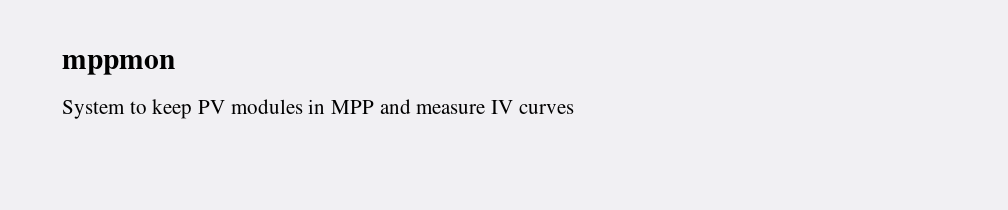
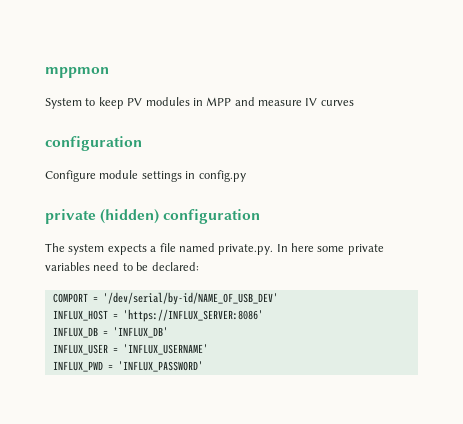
(574, 109) none -> [45,136,142,151] [45,170,246,182] [45,209,261,224] [45,243,384,255] [45,262,199,271] [52,292,278,305] [52,309,263,322] [52,327,168,338] [52,344,208,355] [52,361,203,372] // configuration // Configure module settings in config.py // private (hidden) configuration // The system expects a file named private.py. In here some private variables need to be declared: // COMPORT = '/dev/serial/by-id/NAME_OF_USB_DEV' // INFLUX_HOST = 'https://INFLUX_SERVER:8086' // INFLUX_DB = 'INFLUX_DB' // INFLUX_USER = 'INFLUX_USERNAME' // INFLUX_PWD = 'INFLUX_PASSWORD'

